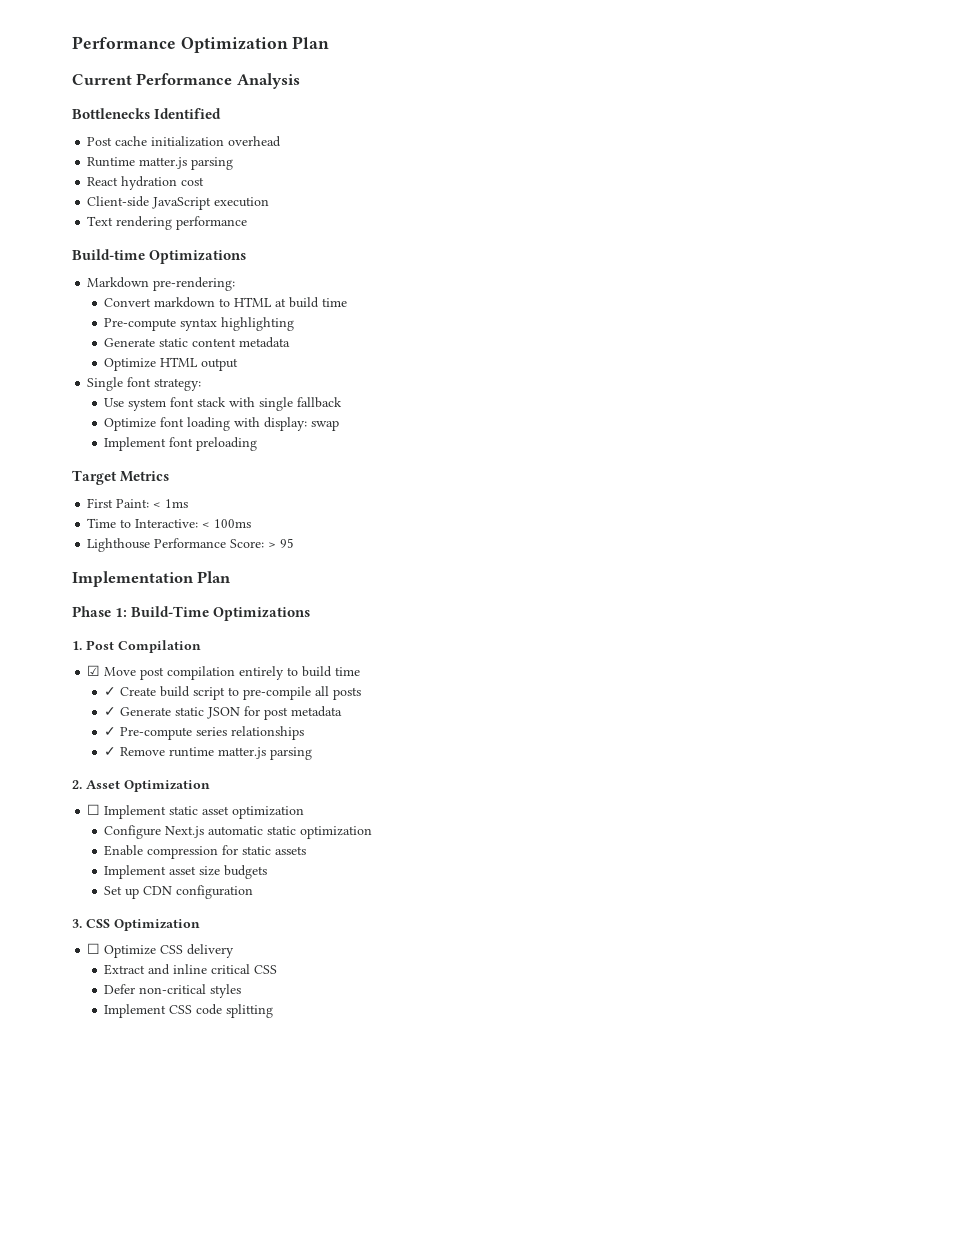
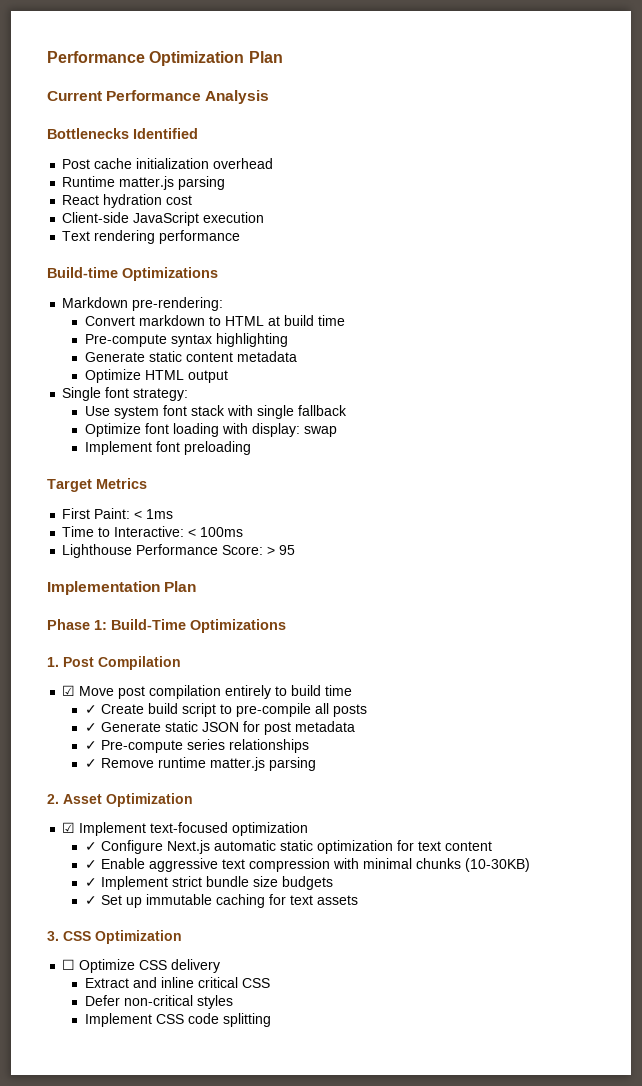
[87,804,305,819] ☐ Implement static asset optimization // -> [62,822,309,836] [84,842,97,851] ☑ Implement text-focused optimization // ✓
[104,845,307,859] [104,865,197,879] // Enable compression for static assets // Implement asset -> [396,840,492,851] [84,858,530,872] [84,876,249,890] for text content // ✓ Enable aggressive text compression with minimal chunks (10-30KB) // ✓ Implement strict bundle
(268, 872) none -> [84,896,97,905] ✓
[143,885,254,899] CDN configuration -> [145,894,358,908] immutable caching for text assets

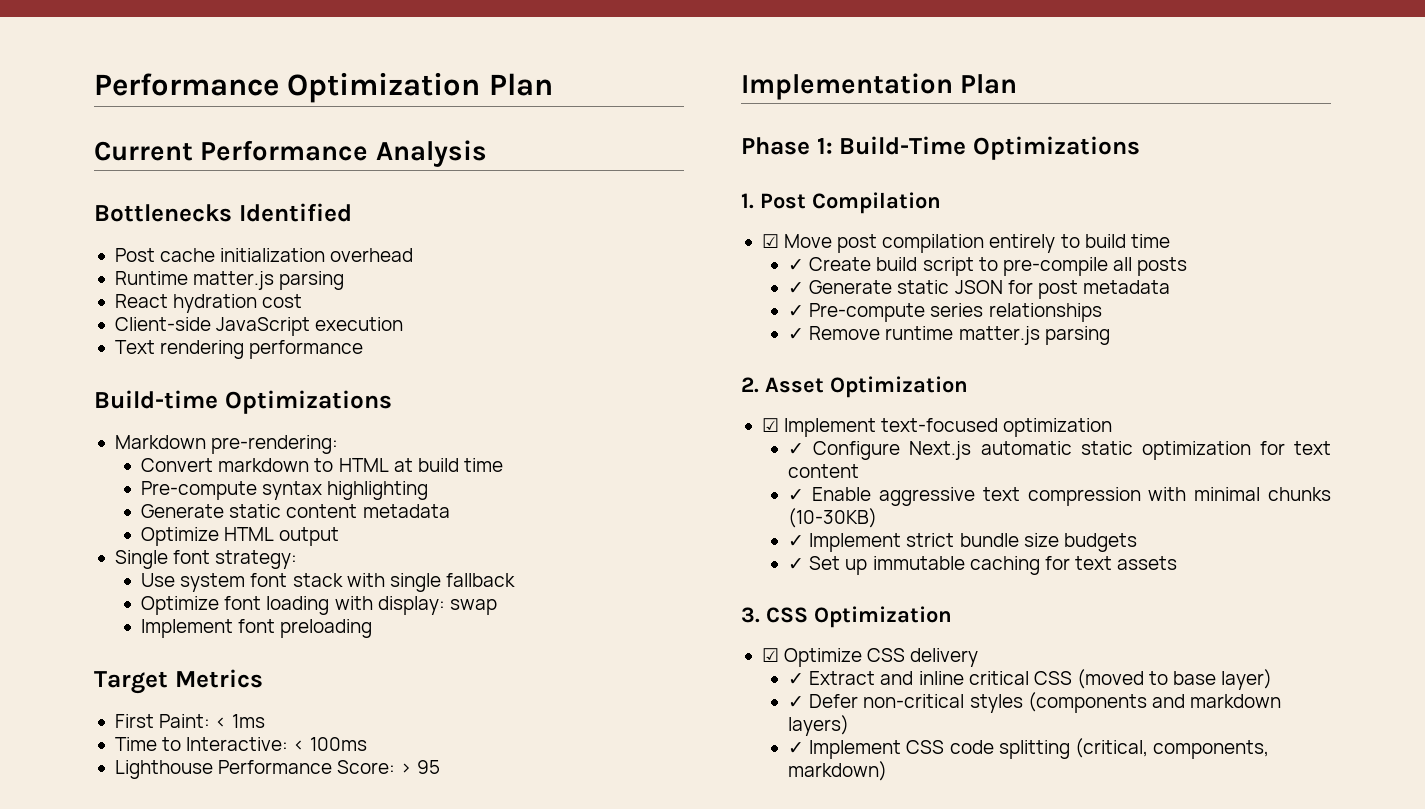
[62,959,76,970] ☐ -> [761,648,779,662] ☑
(221, 966) none -> [788,673,805,685] ✓
[84,995,233,1009] // Defer non-critical styles // -> [1076,669,1273,690] [788,692,1281,713] [788,715,850,736] [788,742,805,754] (moved to base layer) // ✓ Defer non-critical styles (components and markdown layers) // ✓
(271, 1020) none -> [1074,738,1269,759] [788,761,888,781] (critical, components, markdown)

